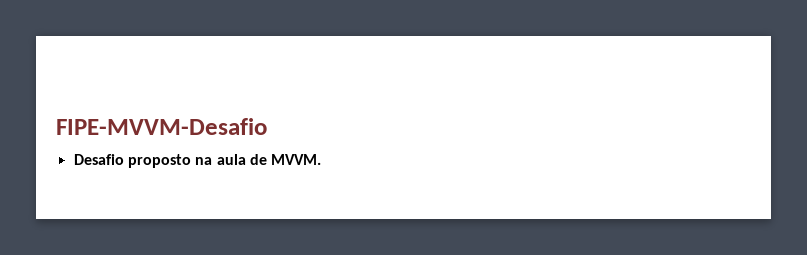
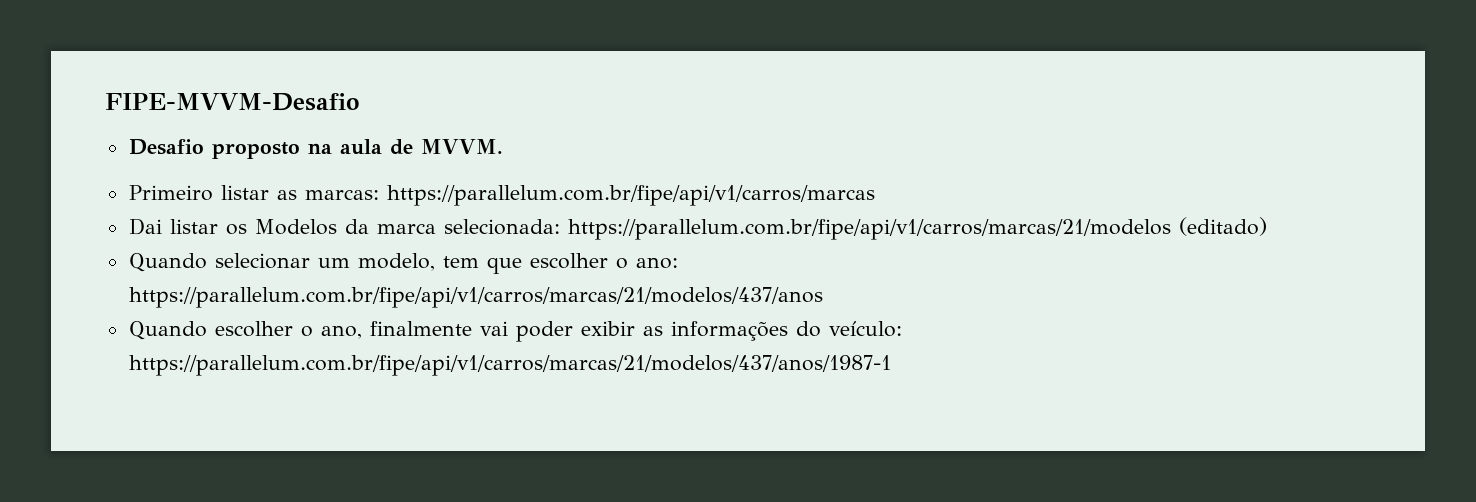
(322, 159) none -> [128,185,875,206] [128,217,1267,240] [128,253,678,274] [128,287,823,308] [128,321,902,342] [128,355,891,376] // Primeiro listar as marcas: https://parallelum.com.br/fipe/api/v1/carros/marcas // Dai listar os Modelos da marca selecionada: https://parallelum.com.br/fipe/api/v1/carros/marcas/21/modelos (editado) // Quando selecionar um modelo, tem que escolher o ano: https://parallelum.com.br/fipe/api/v1/carros/marcas/21/modelos/437/anos // Quando escolher o ano, finalmente vai poder exibir as informações do veículo: https://parallelum.com.br/fipe/api/v1/carros/marcas/21/modelos/437/anos/1987-1

